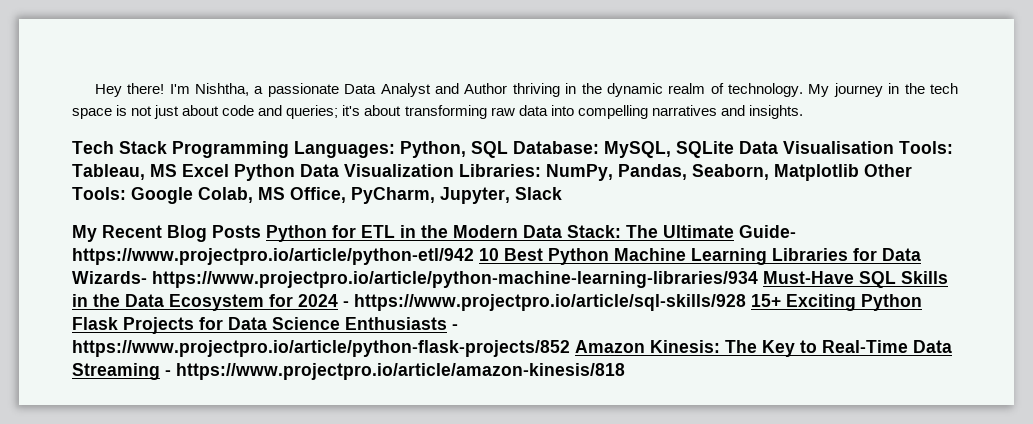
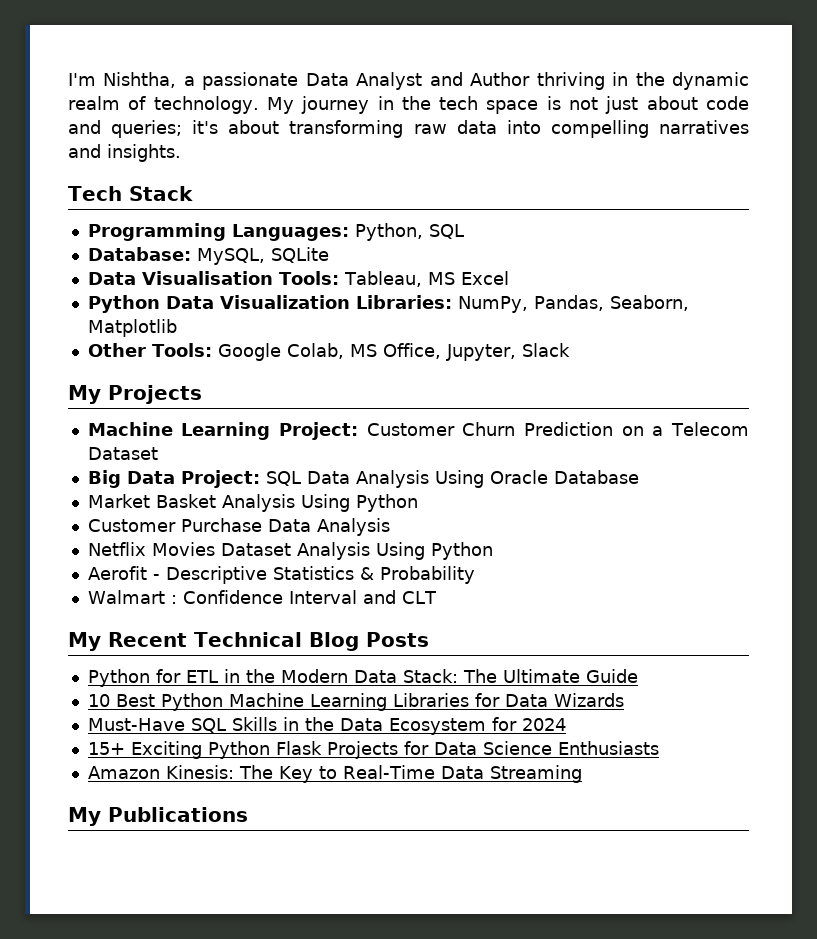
[94,83,165,97] Hey there! -> (68, 79) none
(167, 147) none -> (193, 193) //
(508, 149) none -> (464, 231) //
(734, 149) none -> (329, 255) //
(229, 170) none -> (509, 278) //
(859, 172) none -> (177, 328) //
[351,187,435,204] PyCharm, -> (441, 351) none
(562, 193) none -> [68,385,202,404] [87,422,750,440] [87,447,158,460] [87,470,639,488] [87,494,418,512] [87,518,390,536] [87,542,493,560] [87,566,475,584] [87,590,437,604] // My Projects // Machine Learning Project: Customer Churn Prediction on a Telecom Dataset // Big Data Project: SQL Data Analysis Using Oracle Database // Market Basket Analysis Using Python // Customer Purchase Data Analysis // Netflix Movies Dataset Analysis Using Python // Aerofit - Descriptive Statistics & Probability // Walmart : Confidence Interval and CLT
(162, 231) none -> [194,632,302,647] Technical
(261, 231) none -> (429, 639) //
[739,225,796,238] [72,248,474,265] Guide- https://www.projectpro.io/article/python-etl/942 -> [585,669,638,683] Guide //
[72,271,758,288] Wizards- https://www.projectpro.io/article/python-machine-learning-libraries/934 -> [553,693,624,707] Wizards //
[343,294,746,311] - https://www.projectpro.io/article/sql-skills/928 -> (566, 724) //
[452,324,458,330] [72,340,570,357] - https://www.projectpro.io/article/python-flask-projects/852 -> (659, 748) //
[165,363,625,380] - https://www.projectpro.io/article/amazon-kinesis/818 -> [68,807,248,826] // My Publications

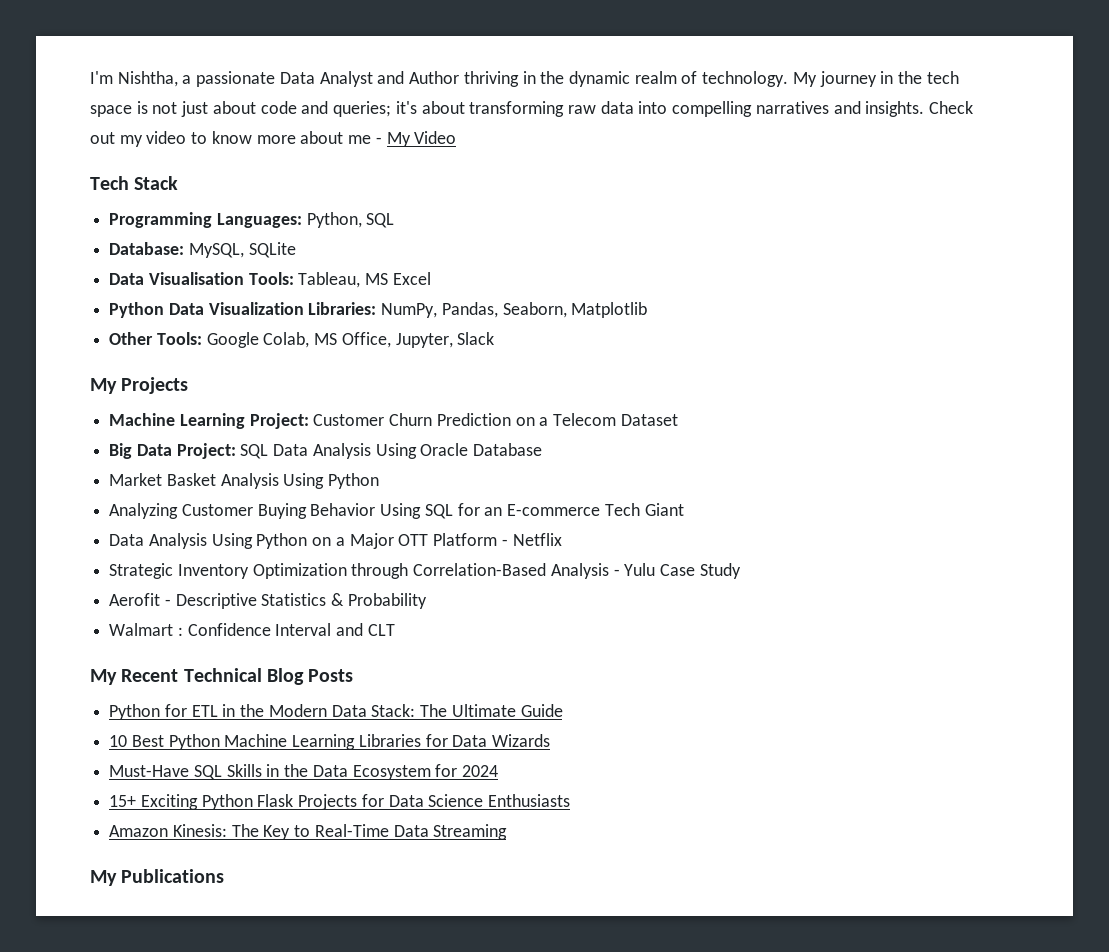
(181, 153) none -> [929,101,974,114] [90,131,457,147] Check out my video to know more about me - My Video
[87,518,390,536] [87,542,493,560] Customer Purchase Data Analysis // Netflix Movies Dataset Analysis Using Python -> [109,503,684,519] [109,533,562,549] [109,563,741,579] Analyzing Customer Buying Behavior Using SQL for an E-commerce Tech Giant // Data Analysis Using Python on a Major OTT Platform - Netflix // Strategic Inventory Optimization through Correlation-Based Analysis - Yulu Case Study

